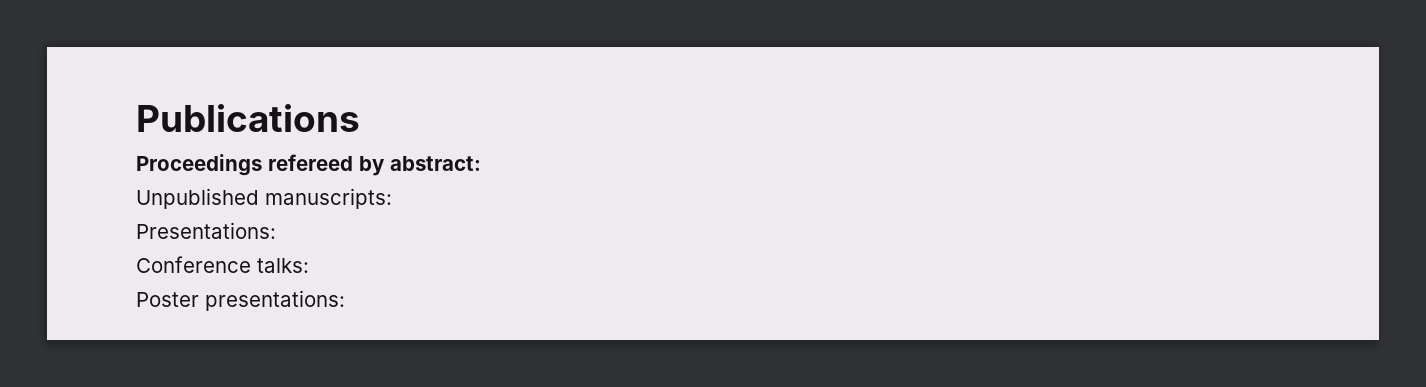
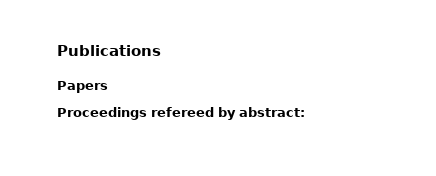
(360, 118) none -> [57,81,108,93] // Papers
[136,188,392,209] [136,222,276,239] [136,256,309,273] [136,290,345,311] // Unpublished manuscripts: // Presentations: // Conference talks: // Poster presentations: -> (305, 112) none

